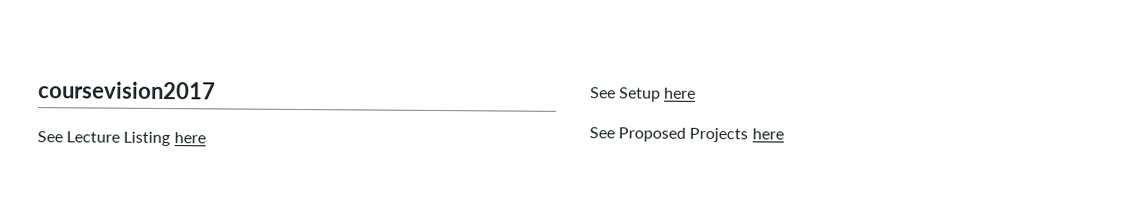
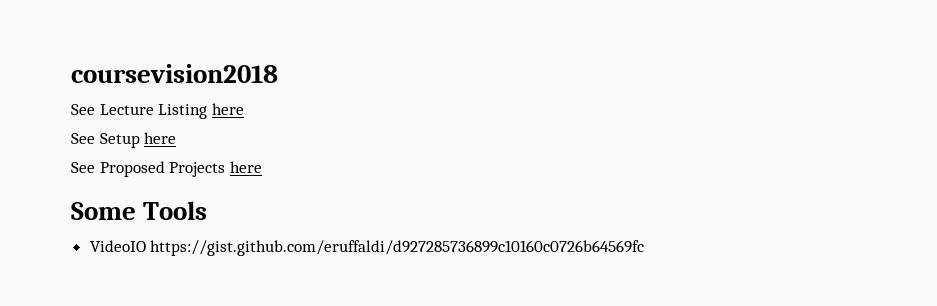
[38,81,216,100] coursevision2017 -> [71,64,278,83] coursevision2018
(784, 134) none -> [71,201,208,220] [89,240,645,256] // Some Tools // VideoIO https://gist.github.com/eruffaldi/d927285736899c10160c0726b64569fc

